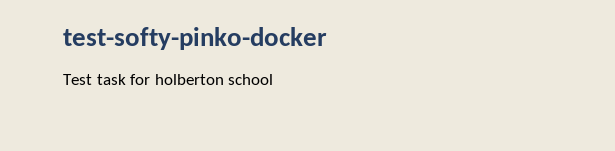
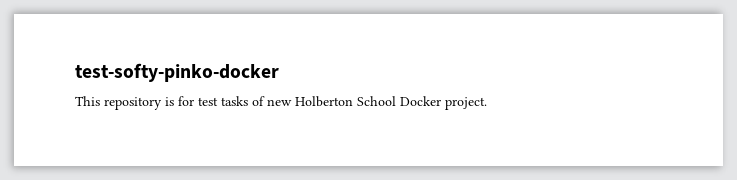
[63,74,274,85] Test task for holberton school -> [75,96,487,110] This repository is for test tasks of new Holberton School Docker project.

